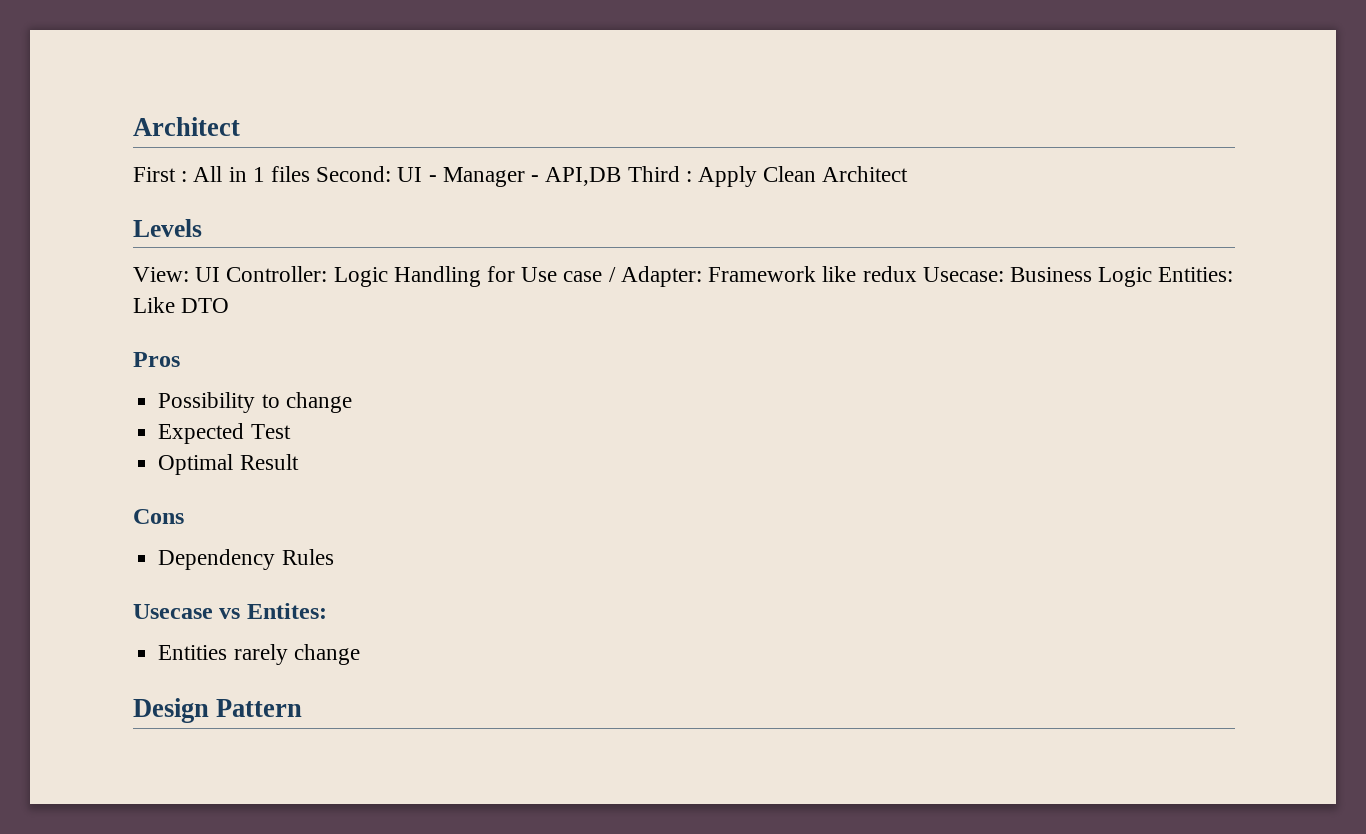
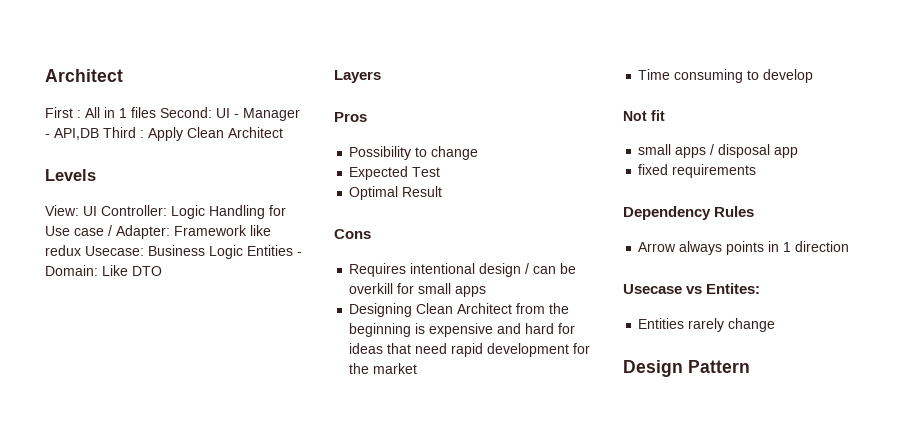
[1158,267,1234,282] Entities: -> [247,245,302,256] [45,265,98,276] Entities - Domain:
(230, 305) none -> [334,70,381,83] // Layers
[158,549,334,570] Dependency Rules -> [349,263,577,277] [349,283,487,297] [349,303,570,317] [349,323,576,337] [349,343,591,357] [349,363,418,374] [638,69,814,83] [623,110,665,121] [638,144,799,158] [638,164,757,178] [623,206,755,220] [638,241,850,255] Requires intentional design / can be overkill for small apps // Designing Clean Architect from the beginning is expensive and hard for ideas that need rapid development for the market // Time consuming to develop // Not fit // small apps / disposal app // fixed requirements // Dependency Rules // Arrow always points in 1 direction

